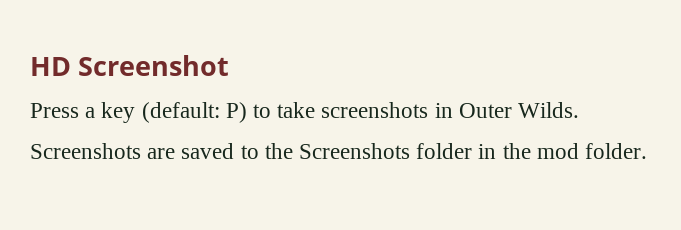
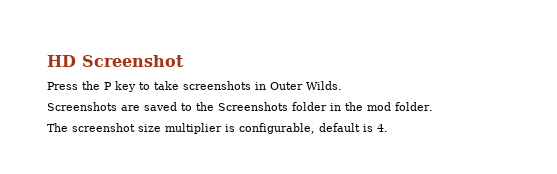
[85,102,247,123] a key (default: P) -> [82,81,136,92] the P key
(648, 151) none -> [47,123,388,134] // The screenshot size multiplier is configurable, default is 4.

